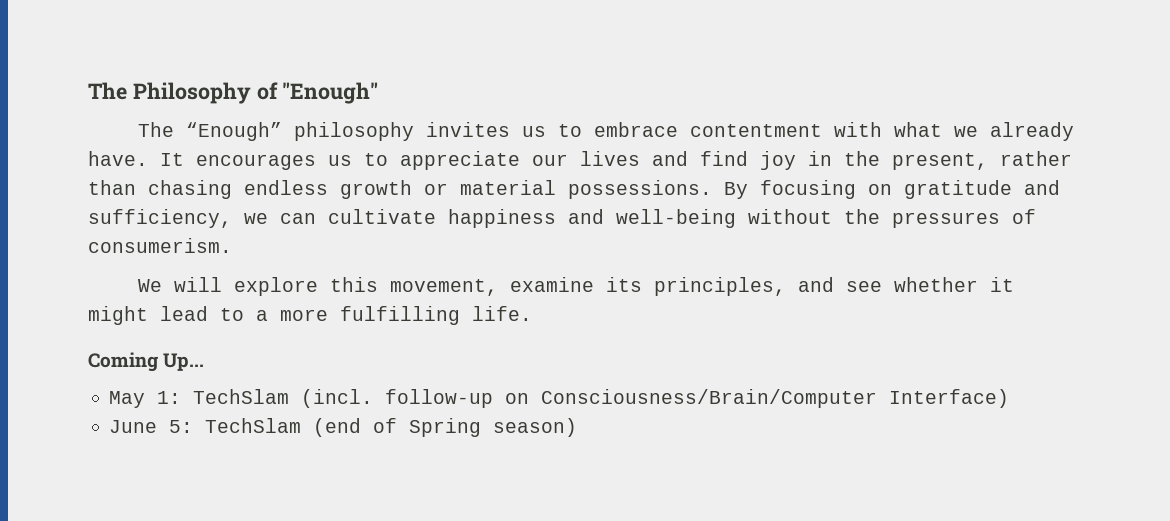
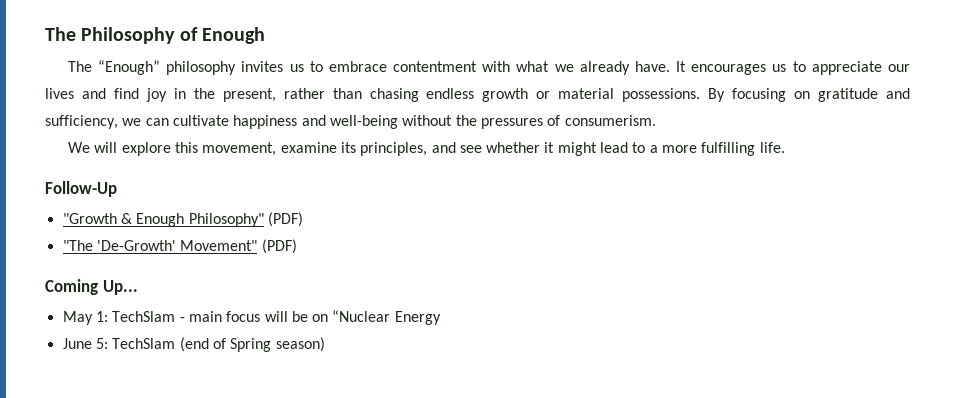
[282,82,379,104] "Enough" -> [201,27,265,44] Enough
(532, 313) none -> [45,181,117,197] [62,212,303,227] [62,239,297,254] // Follow-Up // "Growth & Enough Philosophy" (PDF) // "The 'De-Growth' Movement" (PDF)
[301,389,1010,408] (incl. follow-up on Consciousness/Brain/Computer Interface) -> [179,310,441,325] - main focus will be on “Nuclear Energy

